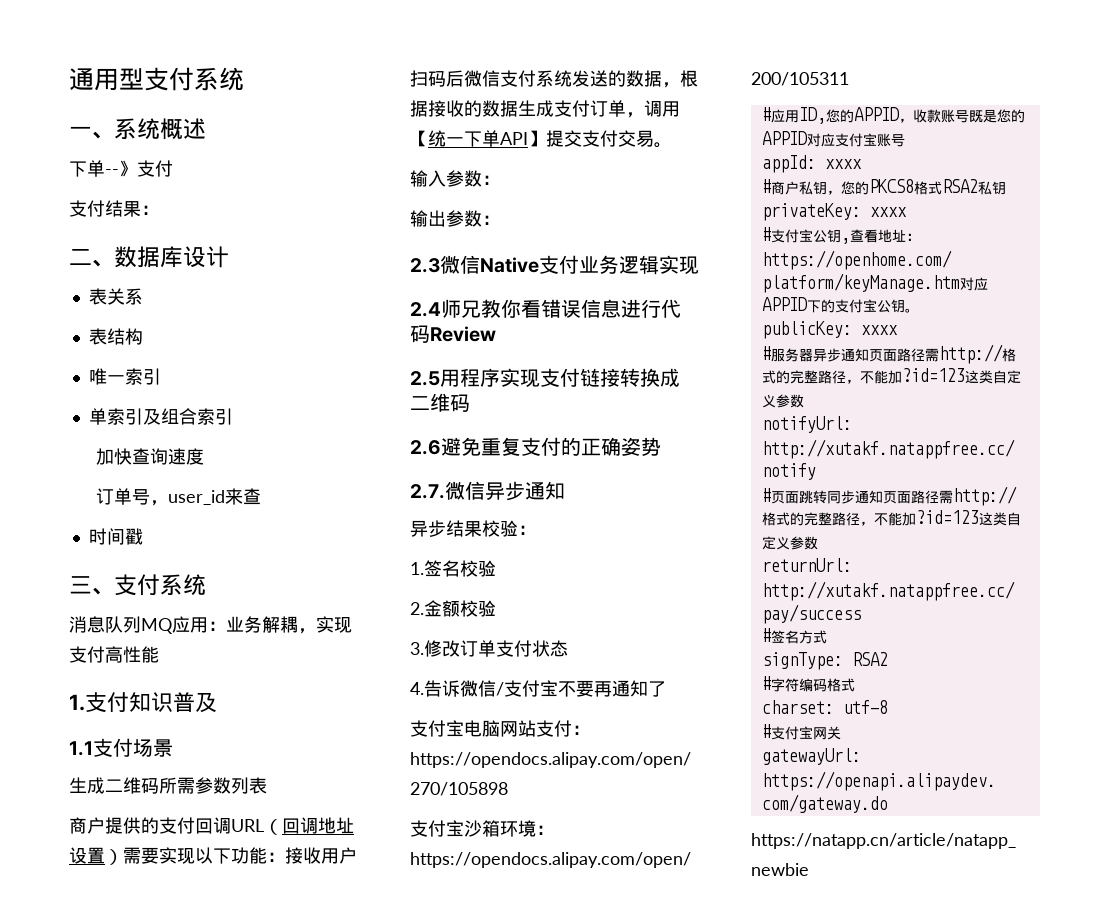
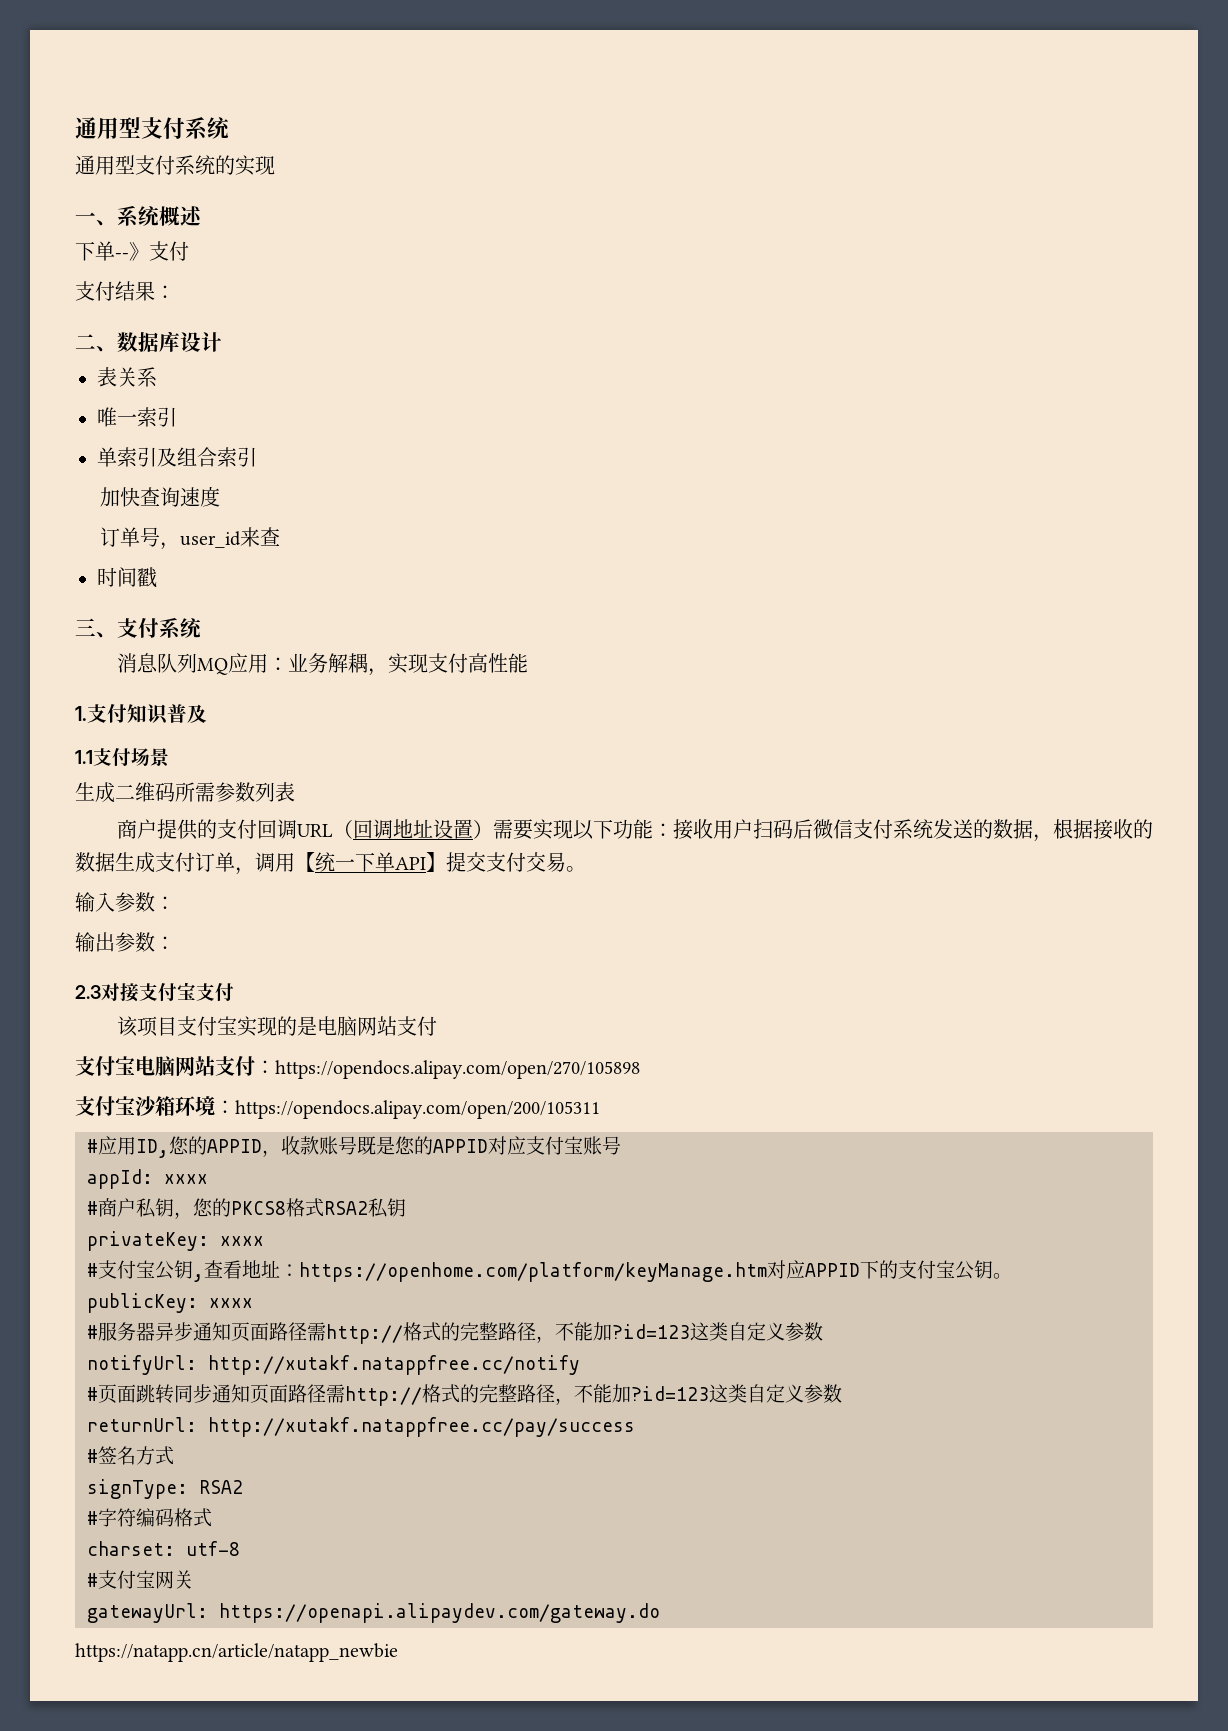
[69,67,244,91] 通用型支付系统 -> [75,117,230,140] [75,155,275,176] 通用型支付系统 // 通用型支付系统的实现
[88,328,143,345] // 表结构 -> (157, 377) none
[440,255,699,275] [410,299,681,318] [410,325,496,343] [410,368,680,388] [410,393,470,412] [410,437,661,456] [410,481,565,501] [410,520,536,537] [410,560,496,577] [410,600,496,617] [410,640,568,657] [410,680,666,697] 微信Native支付业务逻辑实现 // 2.4师兄教你看错误信息进行代码Review // 2.5用程序实现支付链接转换成二维码 // 2.6避免重复支付的正确姿势 // 2.7.微信异步通知 // 异步结果校验： // 1.签名校验 // 2.金额校验 // 3.修改订单支付状态 // 4.告诉微信/支付宝不要再通知了 -> [101,982,234,1002] [116,1016,437,1037] 对接支付宝支付 // 该项目支付宝实现的是电脑网站支付

